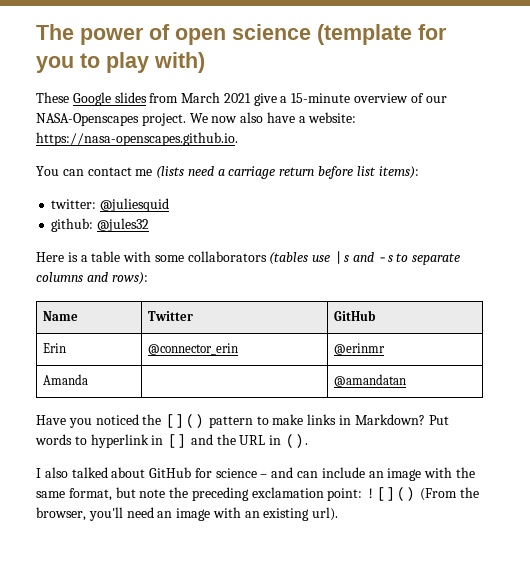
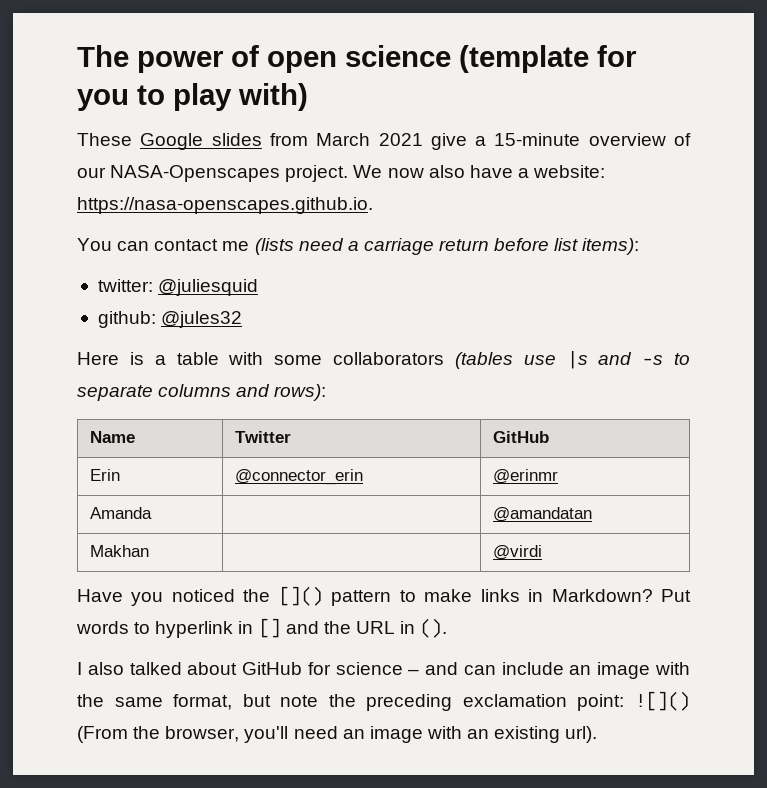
(406, 380) none -> [89,545,149,557] [492,545,542,560] // Makhan | | @virdi

